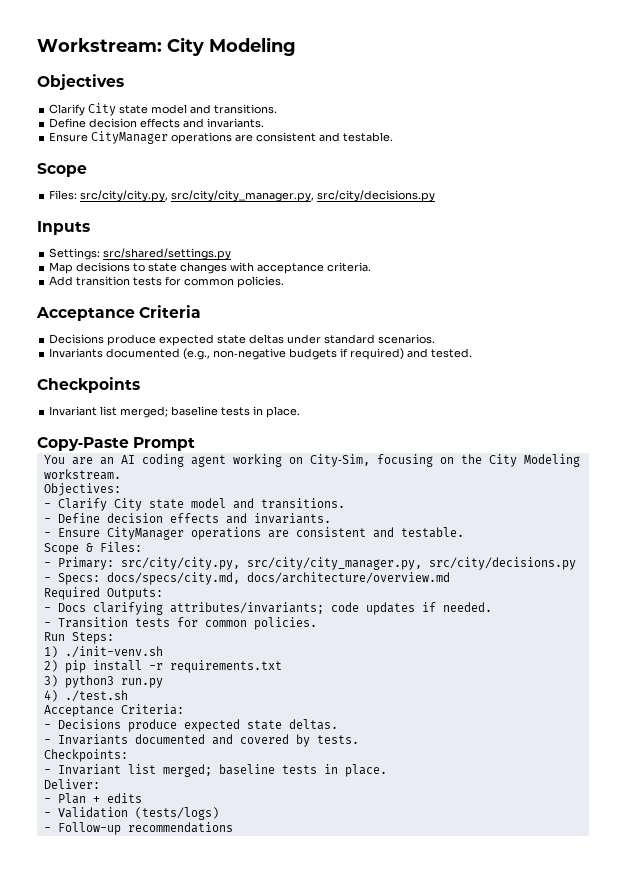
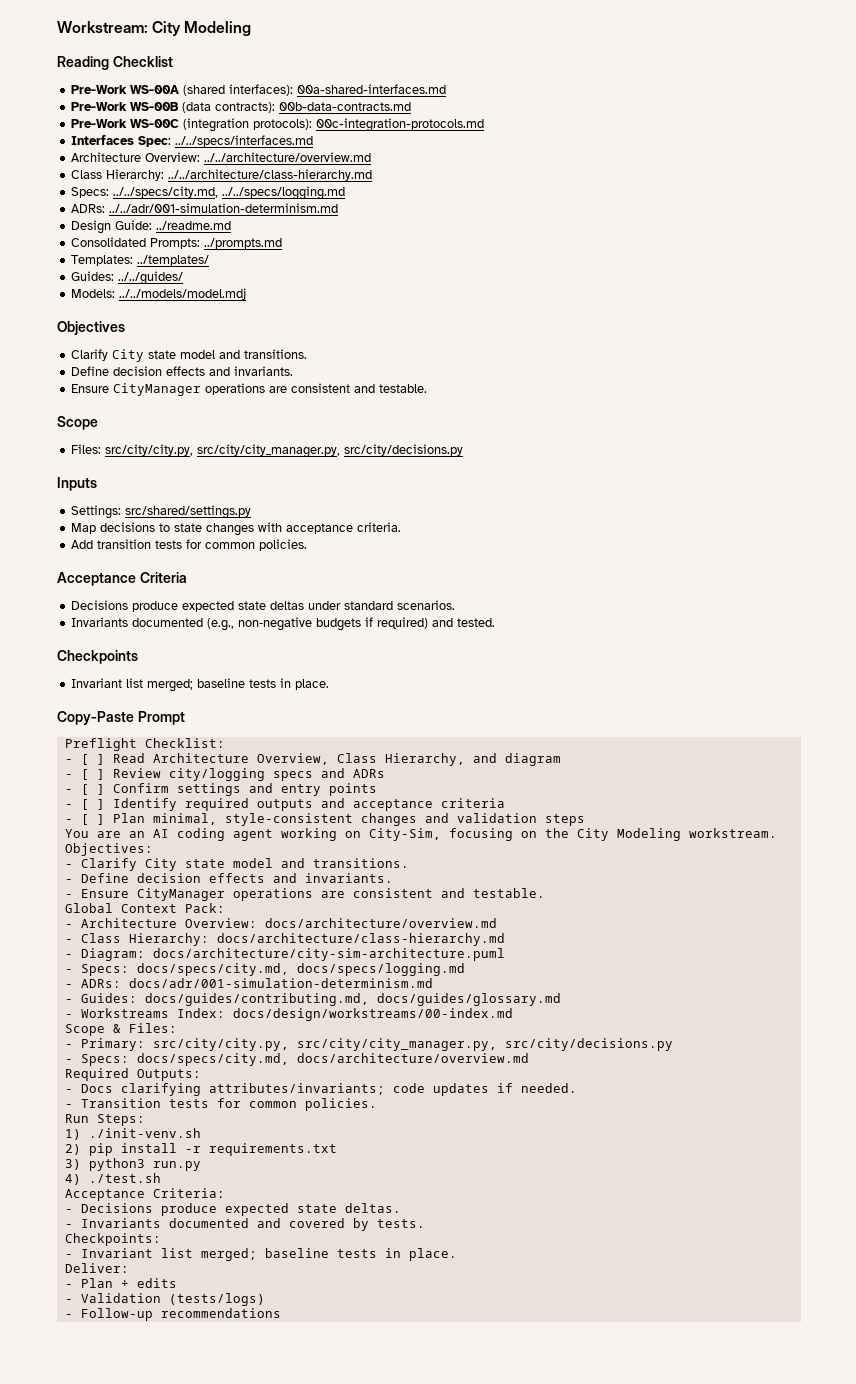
(296, 46) none -> [57,56,173,70] [71,84,447,96] [71,102,412,113] [71,118,485,132] [71,135,314,147] [71,152,372,162] [71,169,373,181] [71,186,346,200] [71,203,339,213] [71,220,232,234] [71,237,283,249] [71,255,210,266] [71,271,184,285] [71,288,247,300] // Reading Checklist // Pre-Work WS-00A (shared interfaces): 00a-shared-interfaces.md // Pre-Work WS-00B (data contracts): 00b-data-contracts.md // Pre-Work WS-00C (integration protocols): 00c-integration-protocols.md // Interfaces Spec: ../../specs/interfaces.md // Architecture Overview: ../../architecture/overview.md // Class Hierarchy: ../../architecture/class-hierarchy.md // Specs: ../../specs/city.md, ../../specs/logging.md // ADRs: ../../adr/001-simulation-determinism.md // Design Guide: ../readme.md // Consolidated Prompts: ../prompts.md // Templates: ../templates/ // Guides: ../../guides/ // Models: ../../models/model.mdj
(196, 444) none -> [64,738,225,751] [64,753,561,766] [64,768,385,781] [64,783,377,796] [64,798,505,811] [64,813,585,826] // Preflight Checklist: // - [ ] Read Architecture Overview, Class Hierarchy, and diagram // - [ ] Review city/logging specs and ADRs // - [ ] Confirm settings and entry points // - [ ] Identify required outputs and acceptance criteria // - [ ] Plan minimal, style-consistent changes and validation steps
(464, 532) none -> [64,903,225,913] [64,918,497,928] [64,933,505,946] [64,948,505,961] [64,963,465,976] [64,978,433,988] [64,993,561,1006] [64,1008,513,1021] // Global Context Pack: // - Architecture Overview: docs/architecture/overview.md // - Class Hierarchy: docs/architecture/class-hierarchy.md // - Diagram: docs/architecture/city-sim-architecture.puml // - Specs: docs/specs/city.md, docs/specs/logging.md // - ADRs: docs/adr/001-simulation-determinism.md // - Guides: docs/guides/contributing.md, docs/guides/glossary.md // - Workstreams Index: docs/design/workstreams/00-index.md

